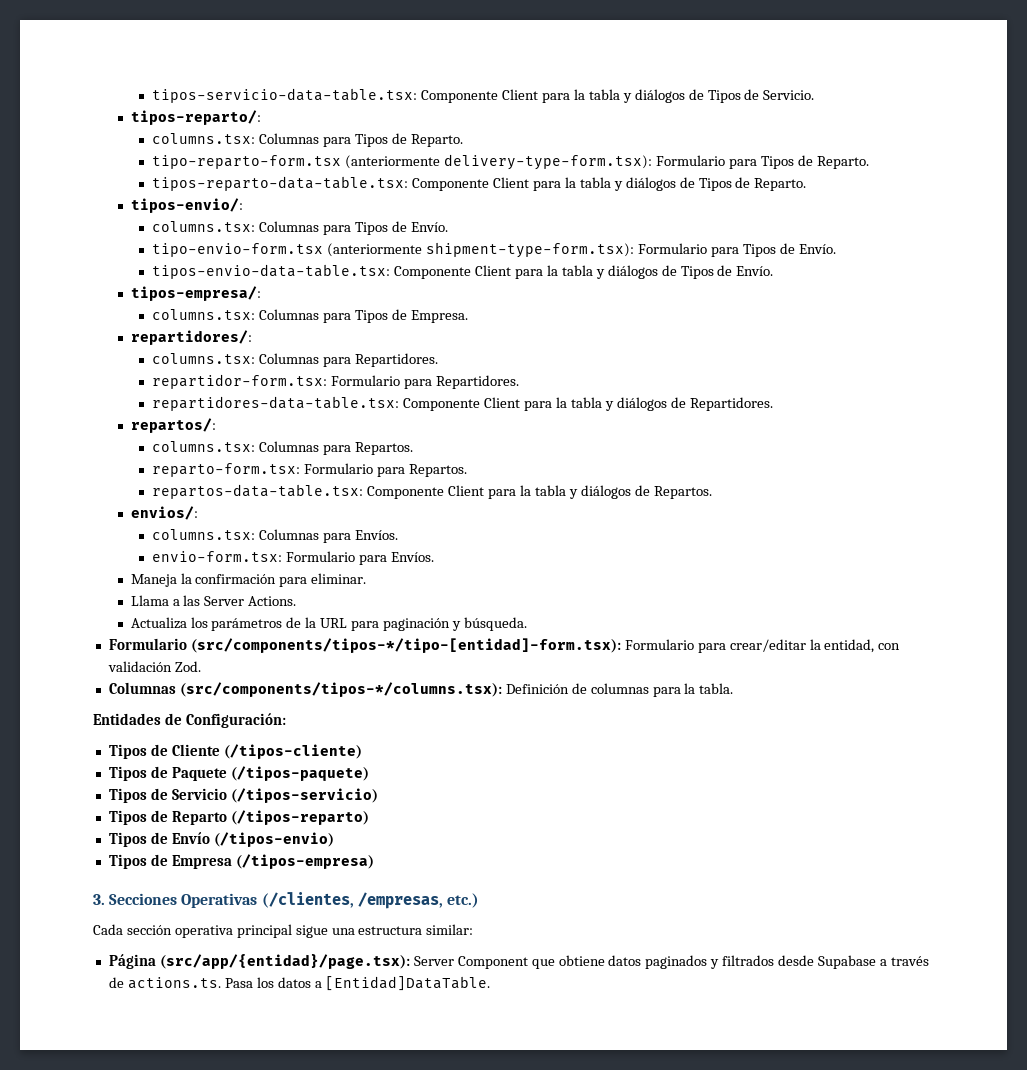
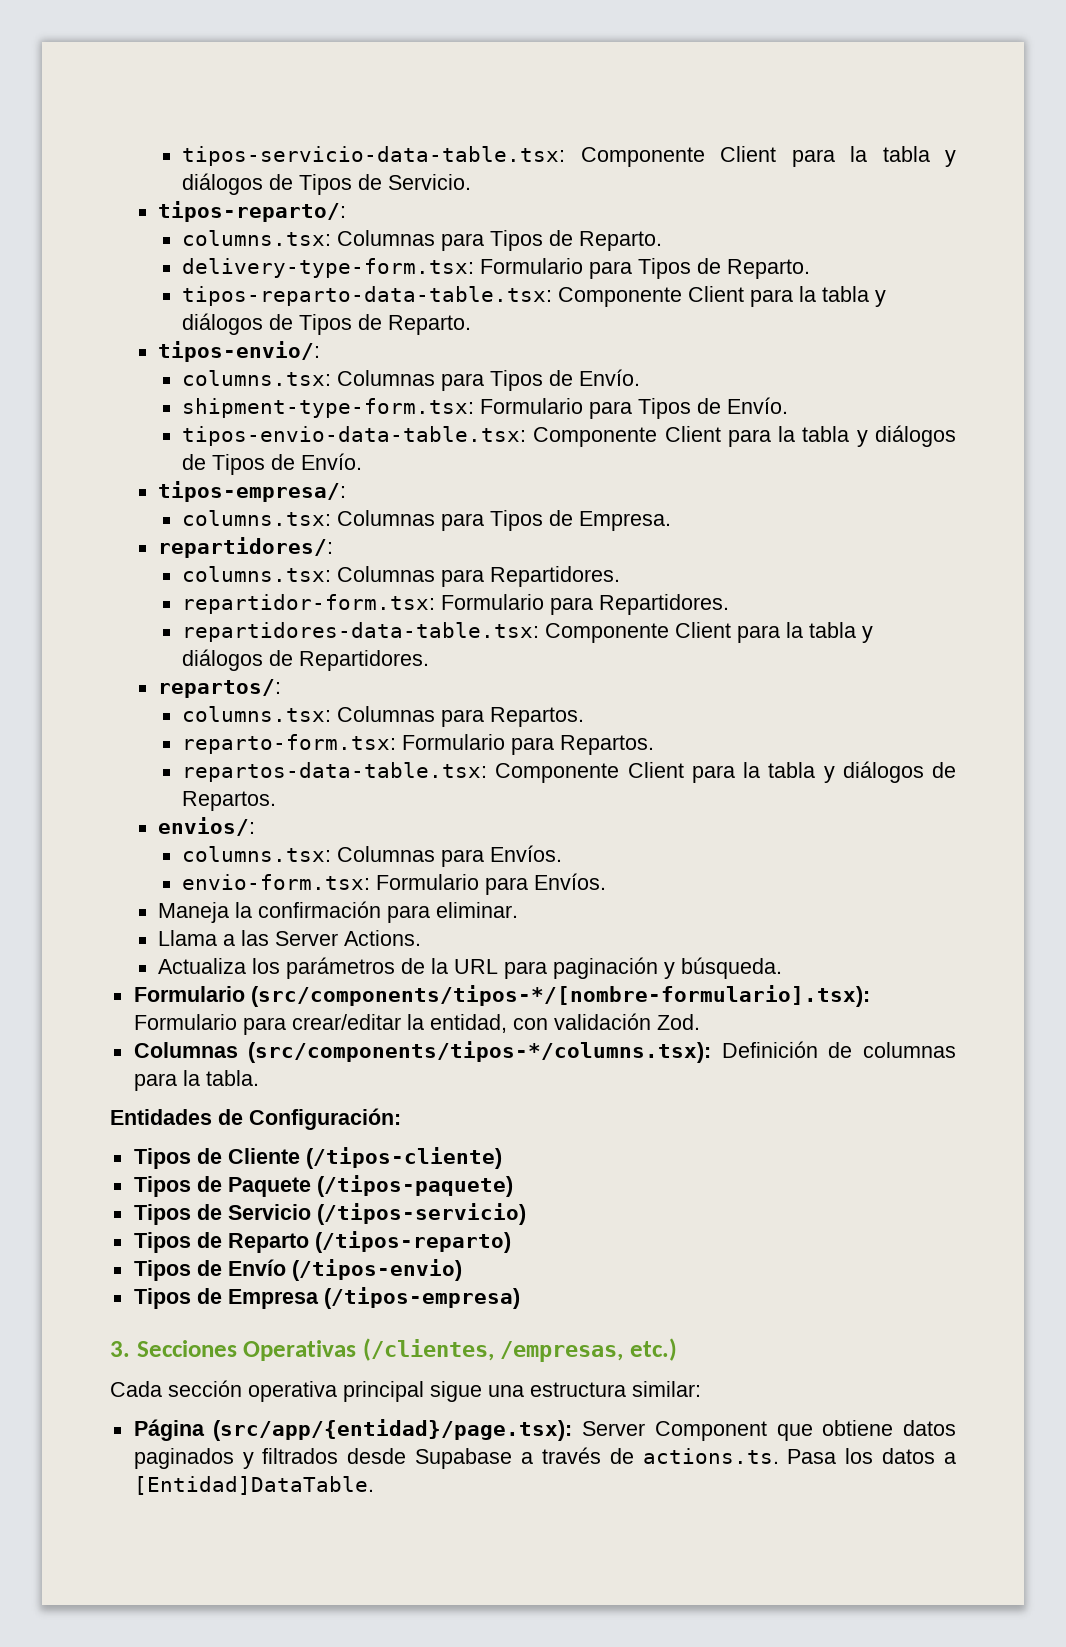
[152,154,653,170] tipo-reparto-form.tsx (anteriormente delivery-type-form.tsx): -> [182,258,475,278] delivery-type-form.tsx:
[152,242,635,258] tipo-envio-form.tsx (anteriormente shipment-type-form.tsx): -> [182,398,475,418] shipment-type-form.tsx:
[190,638,621,653] (src/components/tipos-*/tipo-[entidad]-form.tsx): -> [250,985,870,1007] (src/components/tipos-*/[nombre-formulario].tsx):

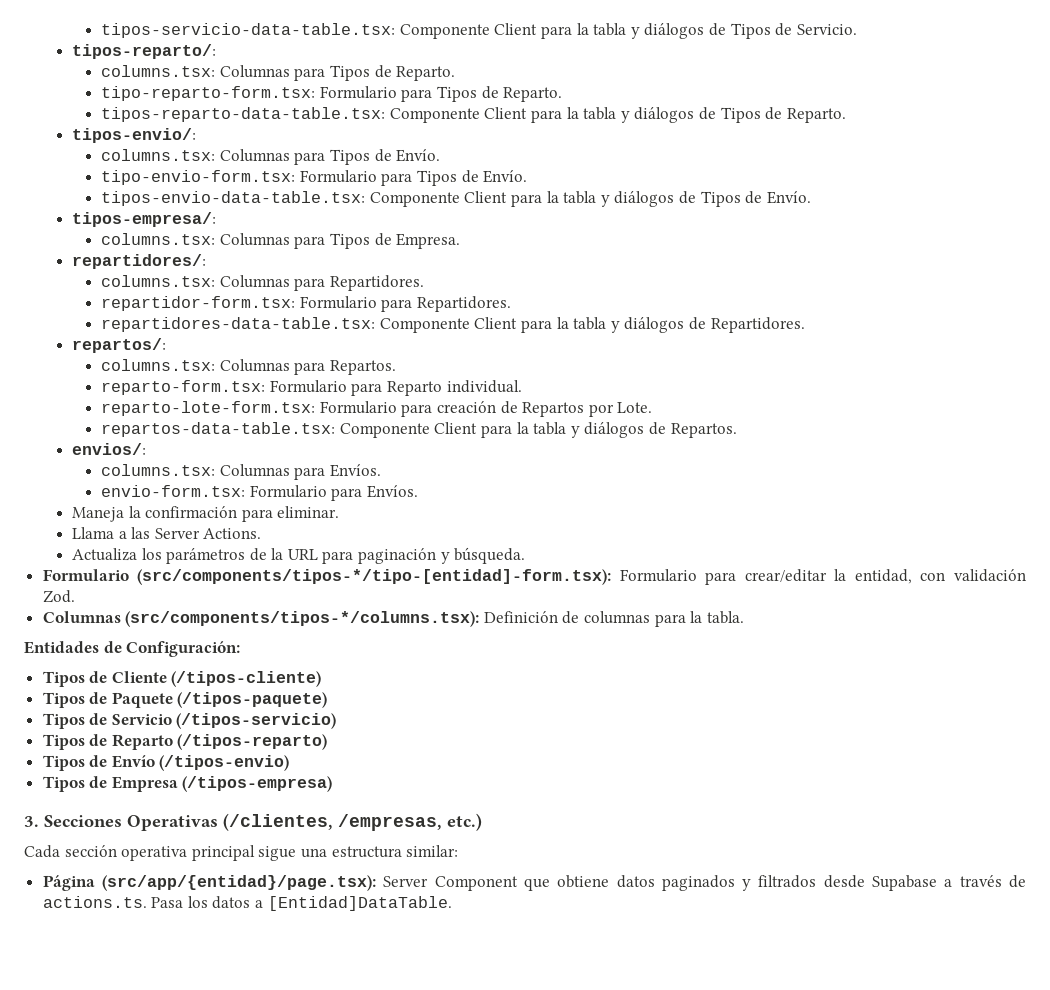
[182,258,475,278] delivery-type-form.tsx: -> [101,86,316,101] tipo-reparto-form.tsx:
[182,398,475,418] shipment-type-form.tsx: -> [101,170,296,185] tipo-envio-form.tsx:
[560,735,655,755] Repartos. -> [386,380,522,396] [101,401,653,417] Reparto individual. // reparto-lote-form.tsx: Formulario para creación de Repartos por Lote.
[250,985,870,1007] (src/components/tipos-*/[nombre-formulario].tsx): -> [137,569,612,585] (src/components/tipos-*/tipo-[entidad]-form.tsx):

